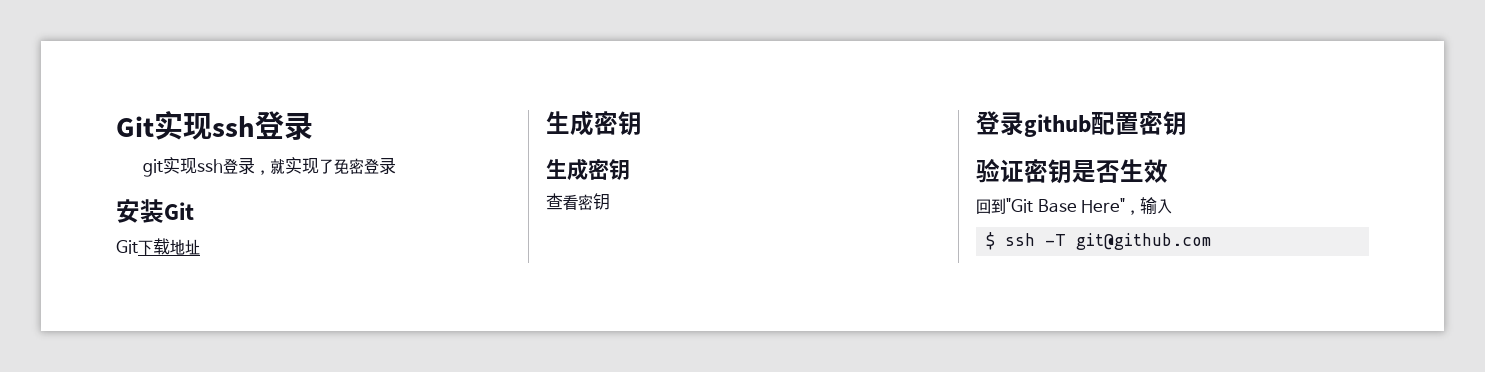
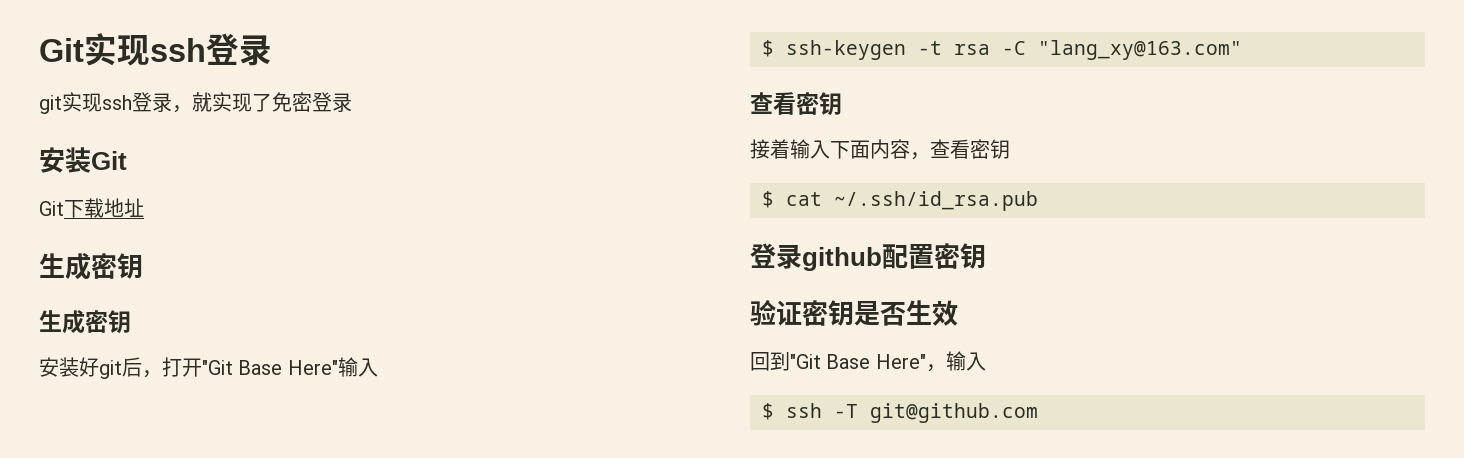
[546,193,610,211] 查看密钥 -> [39,357,378,379] [762,40,1242,60] [750,92,842,116] [750,139,1010,160] [762,191,1038,211] 安装好git后，打开"Git Base Here"输入 // $ ssh-keygen -t rsa -C "lang_xy@163.com" // 查看密钥 // 接着输入下面内容，查看密钥 // $ cat ~/.ssh/id_rsa.pub

